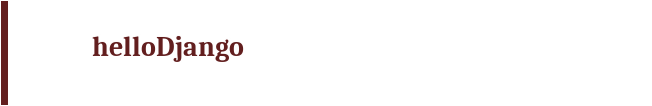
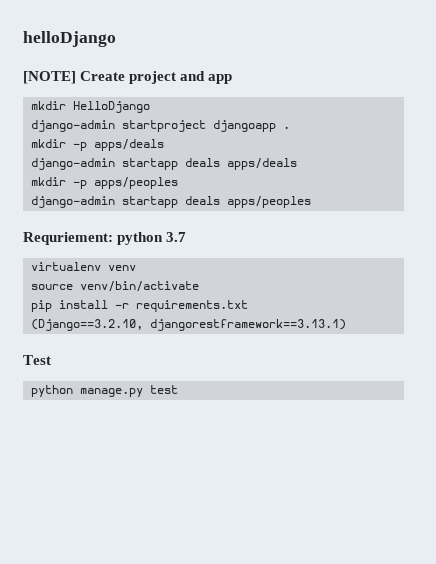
(245, 48) none -> [23,71,233,84] [31,101,151,113] [31,120,291,132] [31,139,165,151] [31,158,298,170] [31,177,179,189] [31,196,312,208] [23,232,187,245] [31,262,137,271] [31,281,200,292] [31,300,249,312] [31,319,347,331] [23,355,51,365] [31,385,179,397] // [NOTE] Create project and app // mkdir HelloDjango // django-admin startproject djangoapp . // mkdir -p apps/deals // django-admin startapp deals apps/deals // mkdir -p apps/peoples // django-admin startapp deals apps/peoples // Requriement: python 3.7 // virtualenv venv // source venv/bin/activate // pip install -r requirements.txt // (Django==3.2.10, djangorestframework==3.13.1) // Test // python manage.py test

